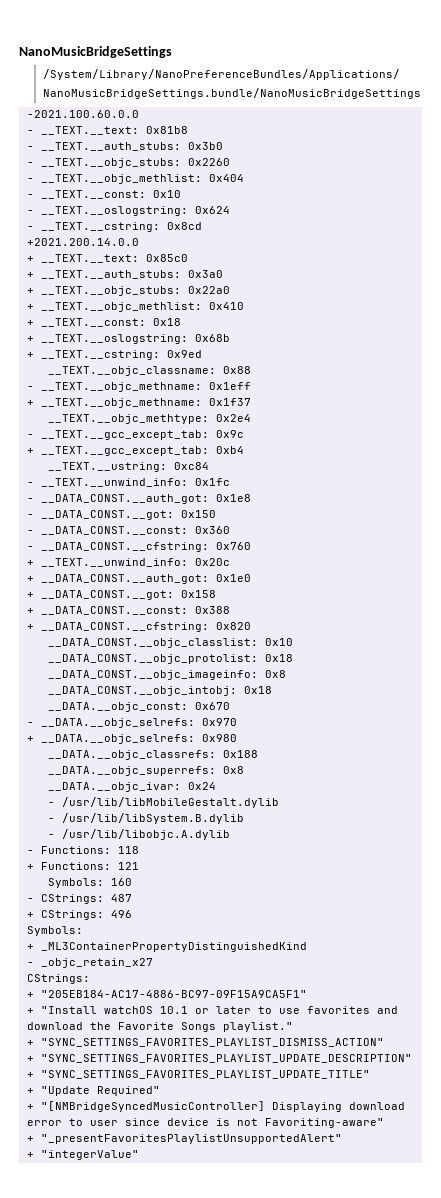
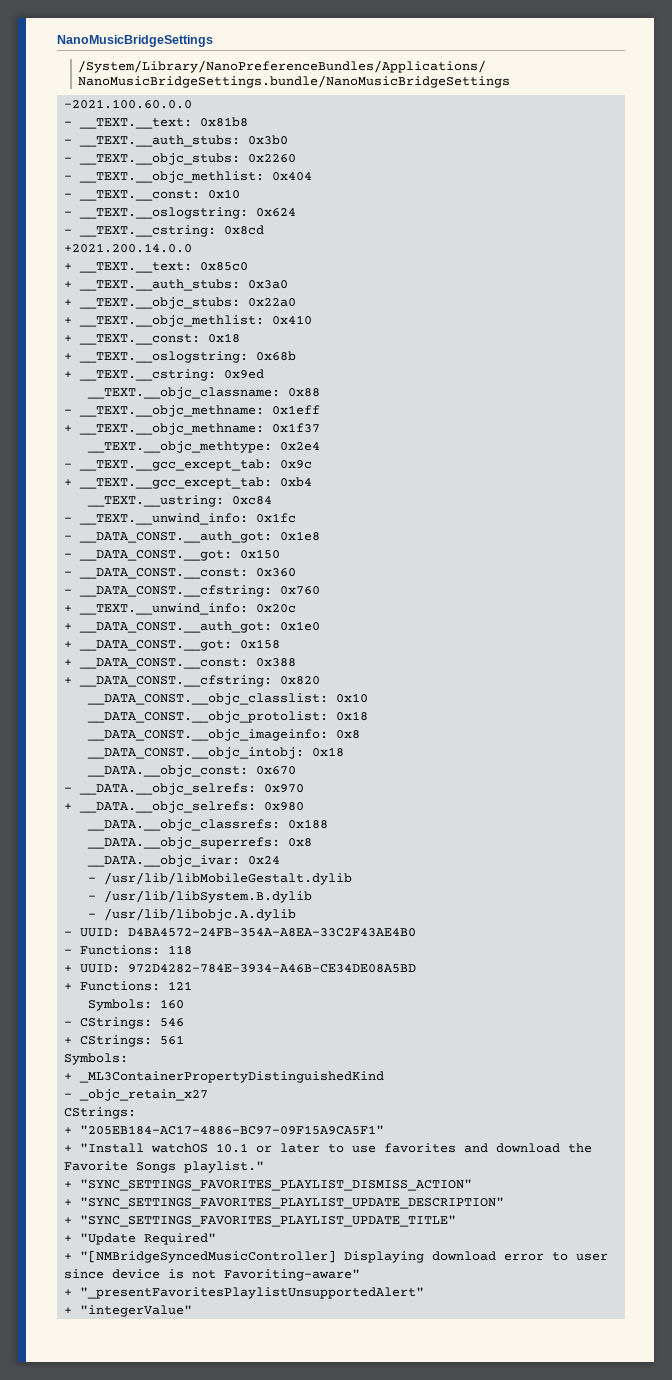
(230, 834) none -> [63,928,416,937] // - UUID: D4BA4572-24FB-354A-A8EA-33C2F43AE4B0
(139, 850) none -> [63,964,416,973] // + UUID: 972D4282-784E-3934-A46B-CE34DE08A5BD
[110,894,132,902] 487 -> [159,1018,184,1027] 546
[110,910,132,918] 496 -> [159,1035,184,1045] 561

